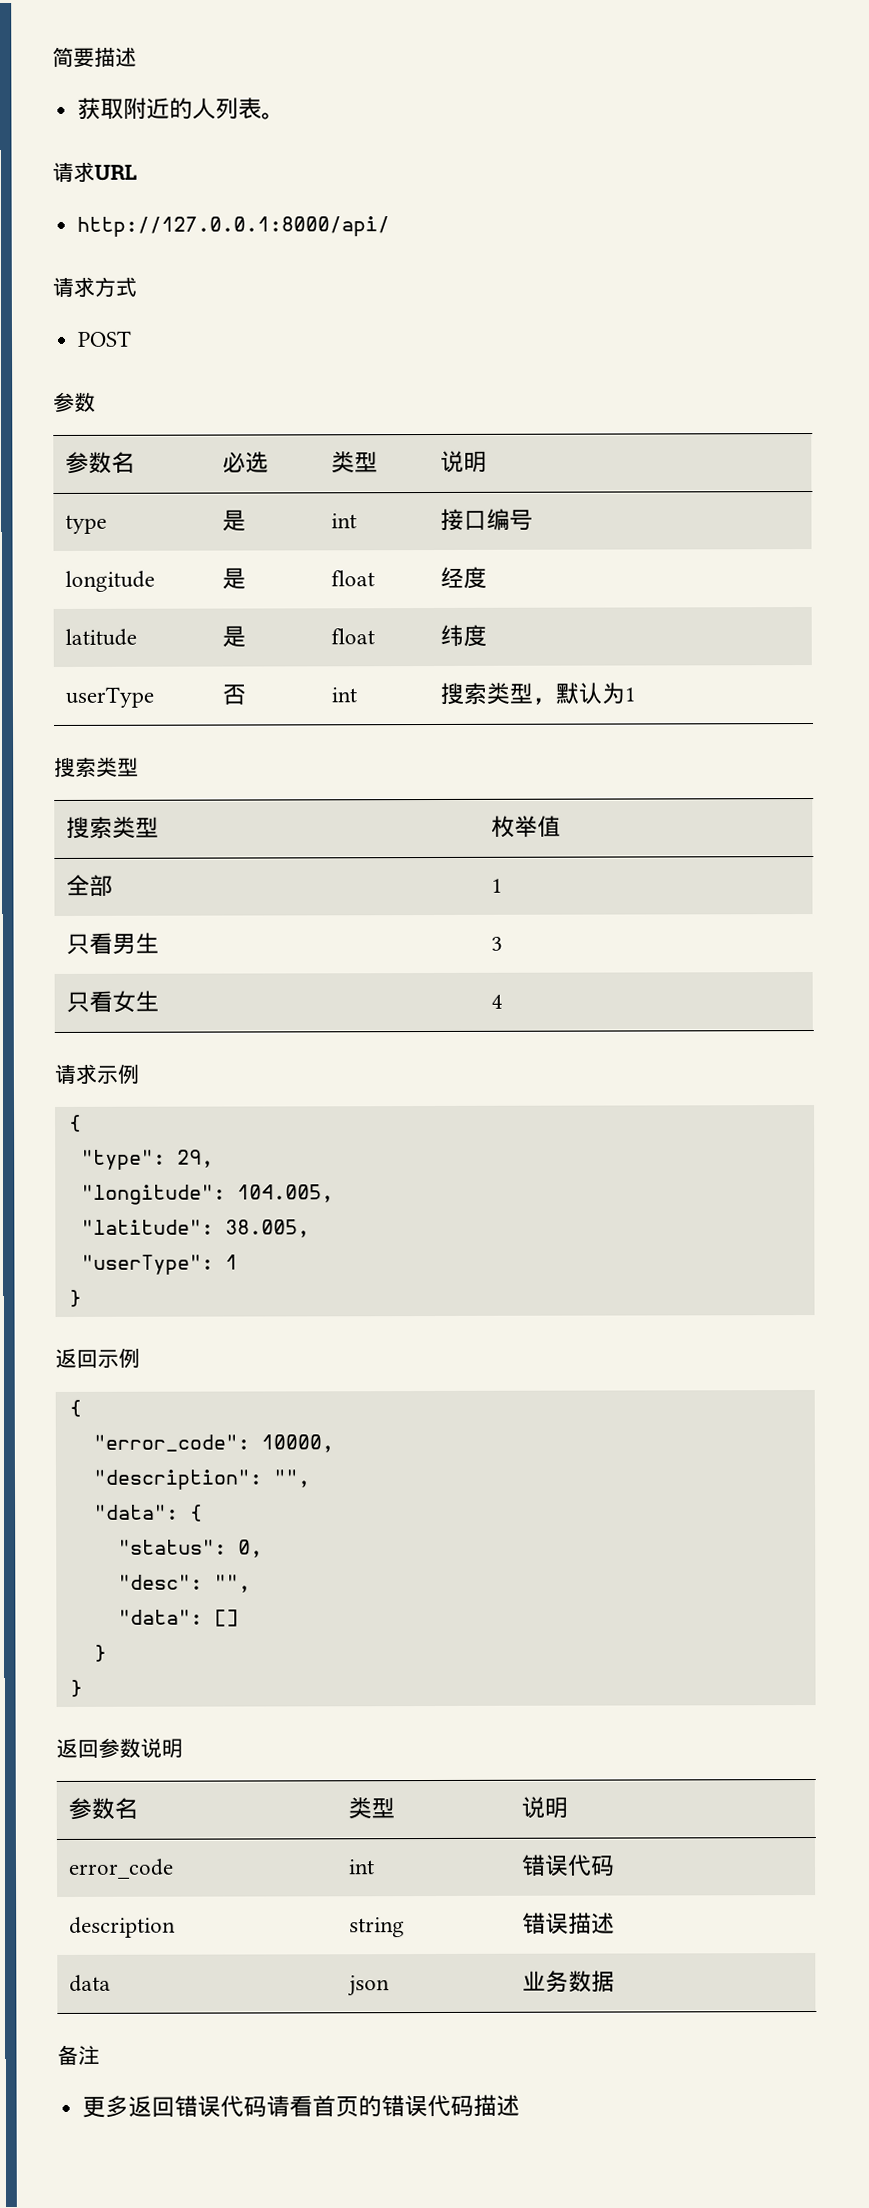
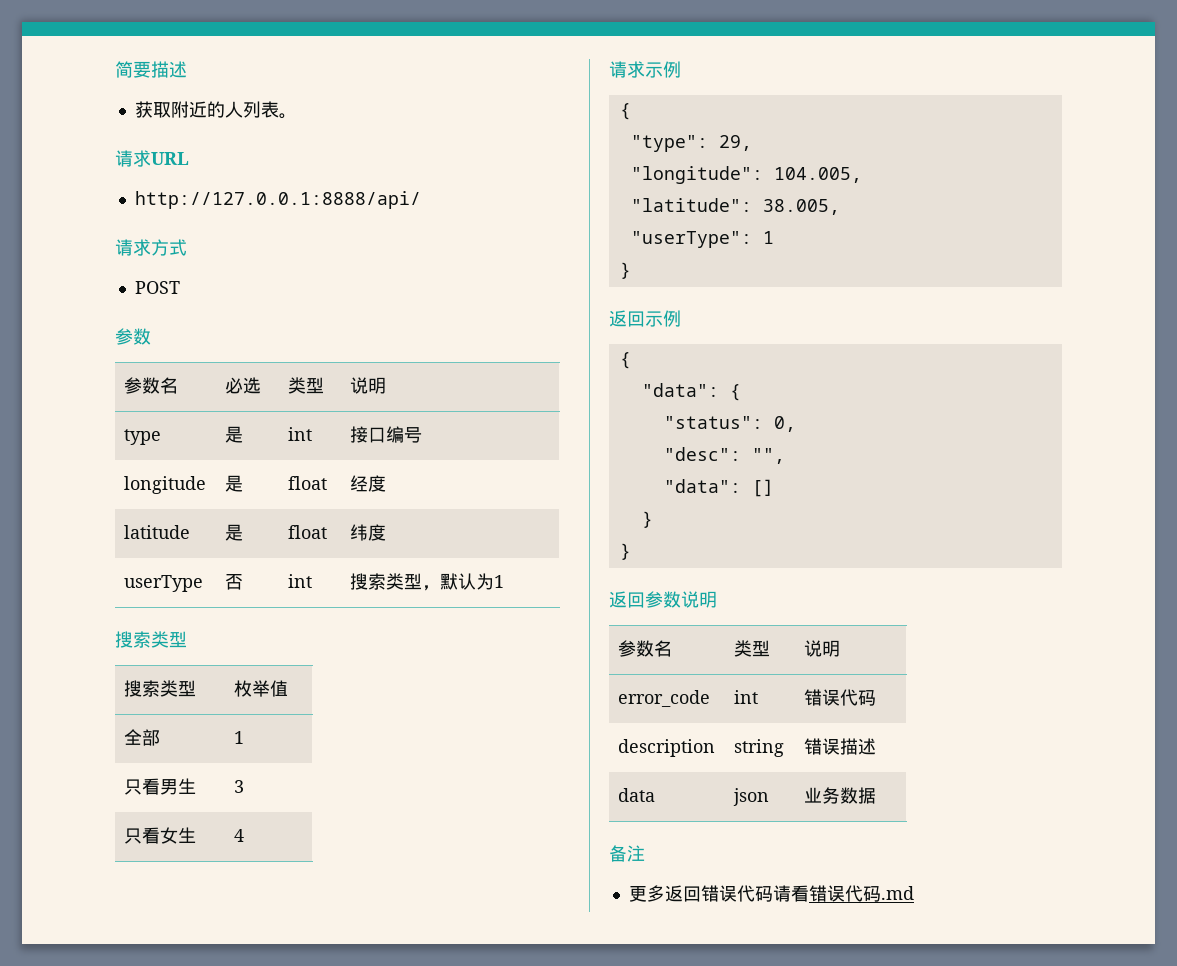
[77,216,391,237] http://127.0.0.1:8000/api/ -> [134,191,421,209] http://127.0.0.1:8888/api/
[92,1434,334,1453] [92,1469,311,1490] // "error_code": 10000, // "description": "", -> (631, 360) none
[312,2094,521,2118] 首页的错误代码描述 -> [808,885,914,902] 错误代码.md

